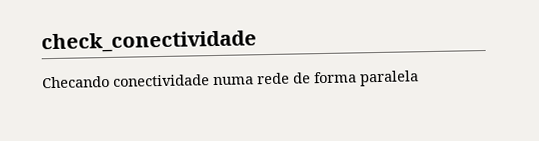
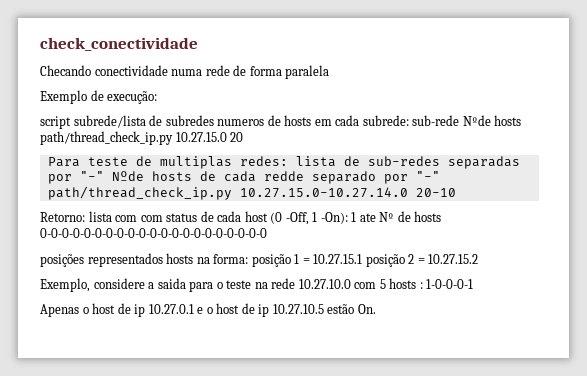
(419, 78) none -> [40,90,158,104] [40,115,522,129] [40,131,244,145] [47,156,520,169] [47,171,440,184] [47,186,456,200] [40,211,442,225] [40,228,267,238] [40,253,479,267] [40,278,474,292] [40,303,376,317] // Exemplo de execução: // script subrede/lista de subredes numeros de hosts em cada subrede: sub-rede Nºde hosts path/thread_check_ip.py 10.27.15.0 20 // Para teste de multiplas redes: lista de sub-redes separadas por "-" Nºde hosts de cada redde separado por "-" path/thread_check_ip.py 10.27.15.0-10.27.14.0 20-10 // Retorno: lista com com status de cada host (0 -Off, 1 -On): 1 ate Nº de hosts 0-0-0-0-0-0-0-0-0-0-0-0-0-0-0-0-0-0-0-0-0 // posições representados hosts na forma: posição 1 = 10.27.15.1 posição 2 = 10.27.15.2 // Exemplo, considere a saida para o teste na rede 10.27.10.0 com 5 hosts : 1-0-0-0-1 // Apenas o host de ip 10.27.0.1 e o host de ip 10.27.10.5 estão On.

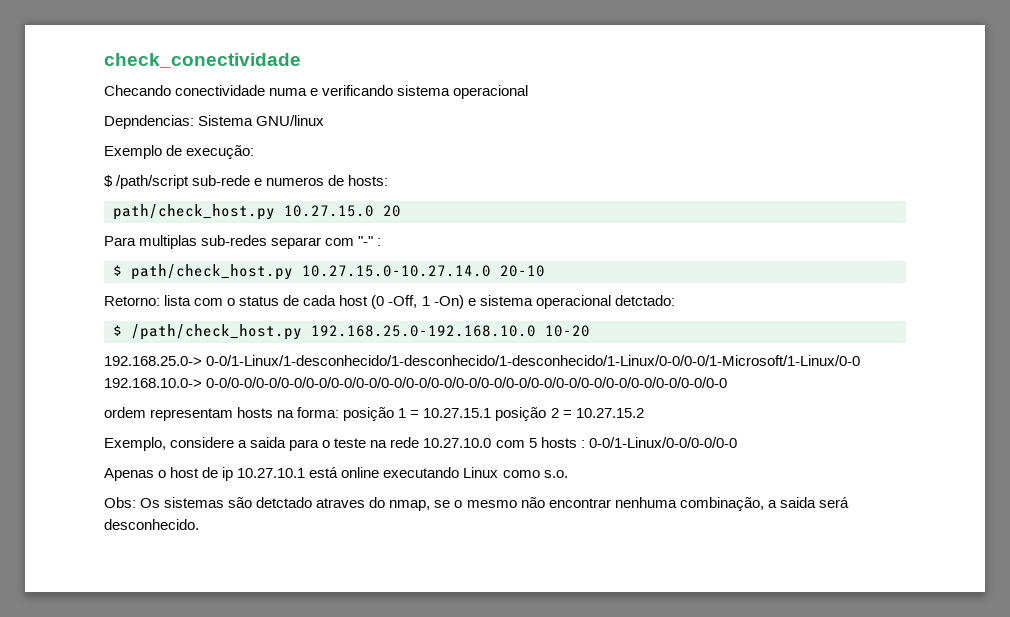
[205,65,330,79] [40,90,158,104] [40,115,522,129] [40,131,244,145] [47,156,520,169] [47,171,440,184] [47,186,232,200] rede de forma paralela // Exemplo de execução: // script subrede/lista de subredes numeros de hosts em cada subrede: sub-rede Nºde hosts path/thread_check_ip.py 10.27.15.0 20 // Para teste de multiplas redes: lista de sub-redes separadas por "-" Nºde hosts de cada redde separado por "-" path/thread_check_ip.py -> [310,85,529,99] [104,115,325,129] [104,145,255,159] [104,175,389,189] [113,204,401,220] [104,235,382,249] [113,264,293,280] e verificando sistema operacional // Depndencias: Sistema GNU/linux // Exemplo de execução: // $ /path/script sub-rede e numeros de hosts: // path/check_host.py 10.27.15.0 20 // Para multiplas sub-redes separar com "-" : // $ path/check_host.py
[140,215,163,222] com -> [227,298,236,306] o
[320,211,442,224] [40,228,267,238] [40,253,163,267] -On): 1 ate Nº de hosts 0-0-0-0-0-0-0-0-0-0-0-0-0-0-0-0-0-0-0-0-0 // posições representados -> [433,295,675,309] [113,324,590,340] [104,355,861,366] [104,377,728,388] [104,407,234,421] -On) e sistema operacional detctado: // $ /path/check_host.py 192.168.25.0-192.168.10.0 10-20 // 192.168.25.0-> 0-0/1-Linux/1-desconhecido/1-desconhecido/1-desconhecido/1-Linux/0-0/0-0/1-Microsoft/1-Linux/0-0 192.168.10.0-> 0-0/0-0/0-0/0-0/0-0/0-0/0-0/0-0/0-0/0-0/0-0/0-0/0-0/0-0/0-0/0-0/0-0/0-0/0-0/0-0/0-0 // ordem representam
[426,279,474,289] 1-0-0-0-1 -> [588,437,737,448] 0-0/1-Linux/0-0/0-0/0-0
[148,303,376,317] 10.27.0.1 e o host de ip 10.27.10.5 estão On. -> [237,467,568,478] [104,497,849,511] [104,519,199,530] 10.27.10.1 está online executando Linux como s.o. // Obs: Os sistemas são detctado atraves do nmap, se o mesmo não encontrar nenhuma combinação, a saida será desconhecido.

